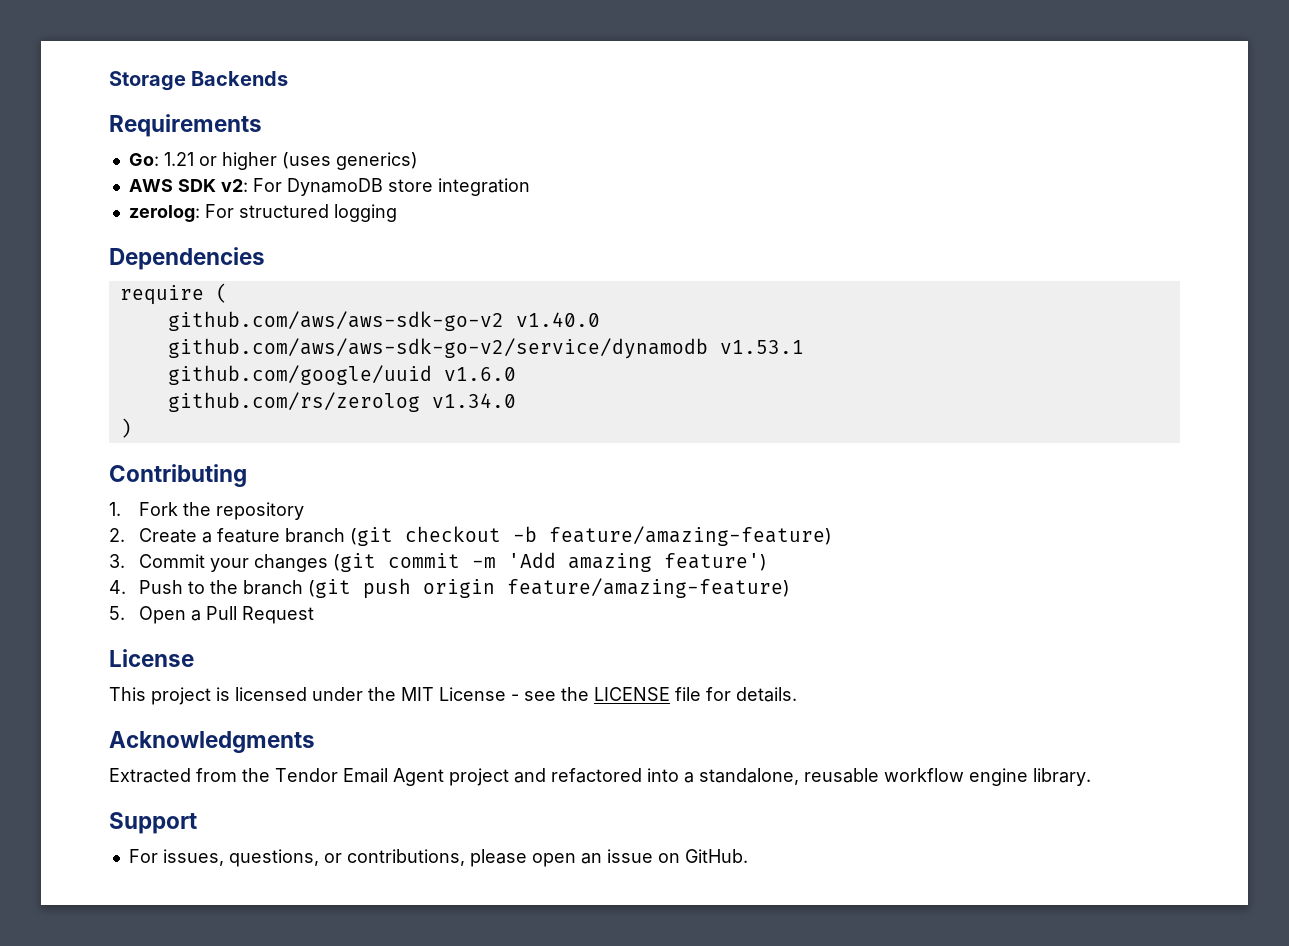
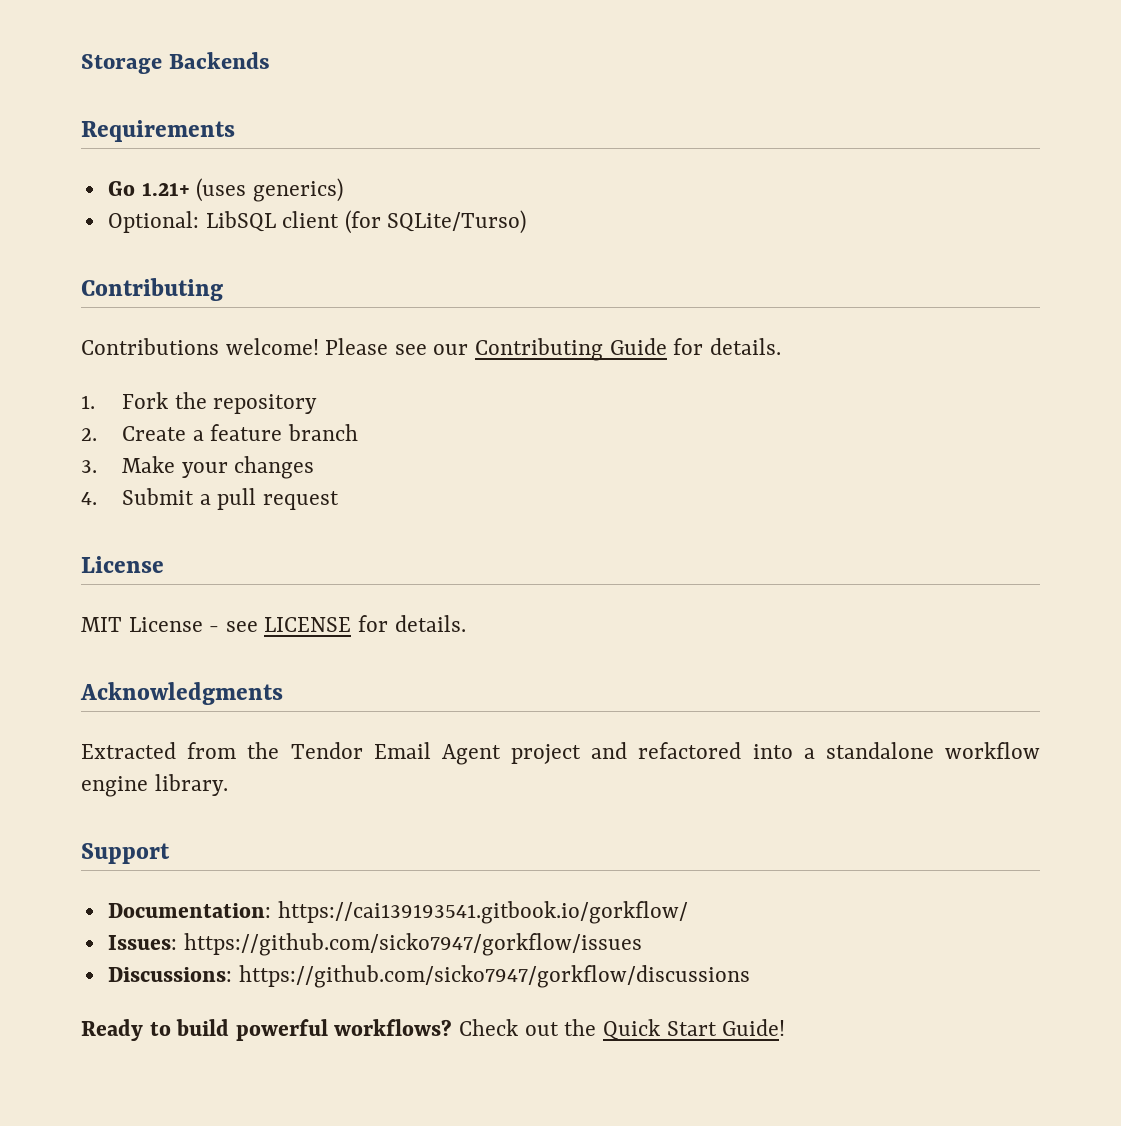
[128,152,418,170] [128,178,530,196] [128,204,397,222] [109,247,265,270] [119,283,228,305] [167,311,600,331] [167,338,804,359] [167,365,516,385] [167,392,516,412] [119,418,132,438] [109,464,247,487] Go: 1.21 or higher (uses generics) // AWS SDK v2: For DynamoDB store integration // zerolog: For structured logging // Dependencies // require ( // github.com/aws/aws-sdk-go-v2 v1.40.0 // github.com/aws/aws-sdk-go-v2/service/dynamodb v1.53.1 // github.com/google/uuid v1.6.0 // github.com/rs/zerolog v1.34.0 // ) // Contributing -> [107,178,343,202] [107,210,527,234] [81,278,223,301] [81,338,781,361] Go 1.21+ (uses generics) // Optional: LibSQL client (for SQLite/Turso) // Contributing // Contributions welcome! Please see our Contributing Guide for details.
[350,526,833,546] (git checkout -b feature/amazing-feature) -> (358, 432) none
[139,554,206,568] Commit -> [122,456,176,473] Make
[333,552,768,572] [109,578,791,599] [109,606,315,624] [109,649,194,667] [109,687,396,705] (git commit -m 'Add amazing feature') // 4. Push to the branch (git push origin feature/amazing-feature) // 5. Open a Pull Request // License // This project is licensed under the -> [81,488,339,510] [81,556,164,573] // 4. Submit a pull request // License //
[561,687,701,701] the LICENSE file -> [264,617,352,632] LICENSE
[699,768,879,785] standalone, reusable -> [825,742,934,759] standalone
[128,849,748,867] For issues, questions, or contributions, please open an issue on GitHub. -> [107,901,688,924] [107,933,642,956] [107,965,750,988] [81,1019,786,1041] Documentation: https://cai139193541.gitbook.io/gorkflow/ // Issues: https://github.com/sicko7947/gorkflow/issues // Discussions: https://github.com/sicko7947/gorkflow/discussions // Ready to build powerful workflows? Check out the Quick Start Guide!

